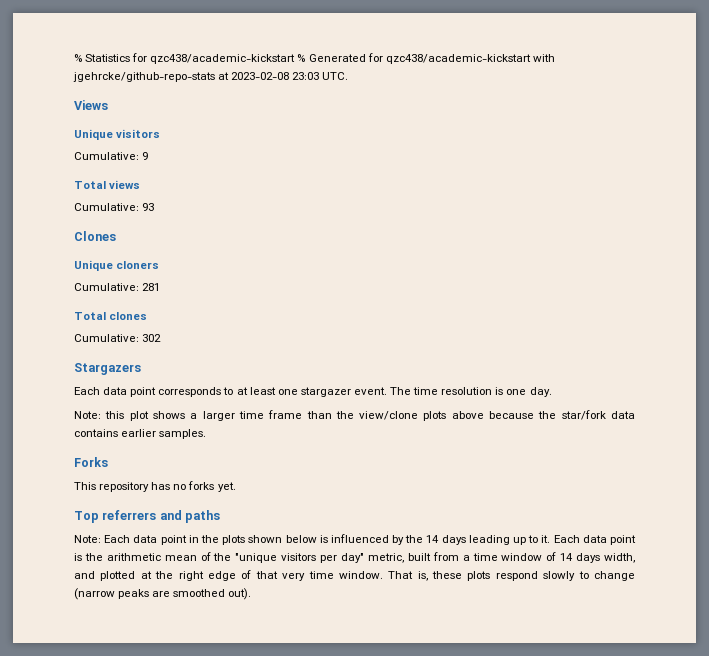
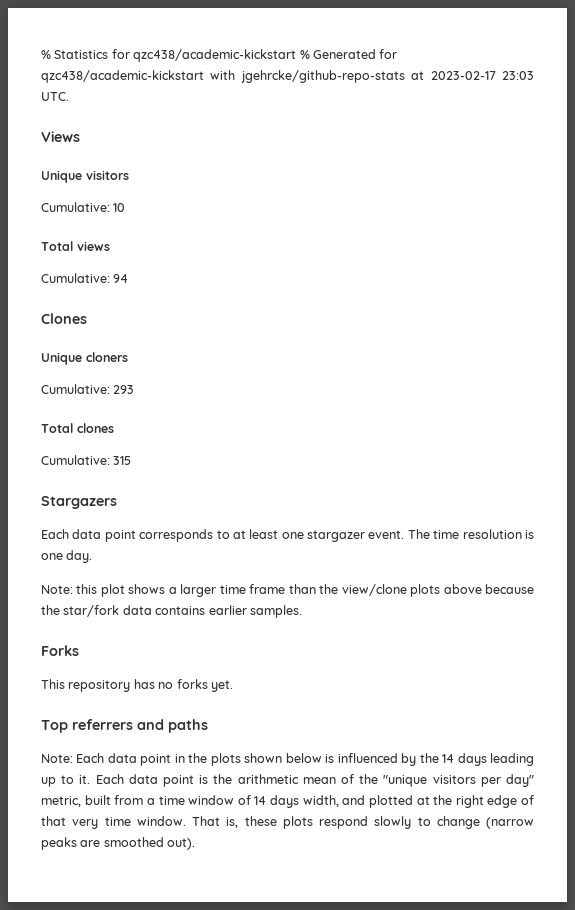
[231,72,290,80] 2023-02-08 -> [430,71,496,80] 2023-02-17
[142,152,149,160] 9 -> [113,203,126,212] 10
[142,203,155,211] 93 -> [113,274,129,283] 94
[142,283,161,291] 281 -> [113,385,135,394] 293
[142,334,162,342] 302 -> [113,456,132,465] 315

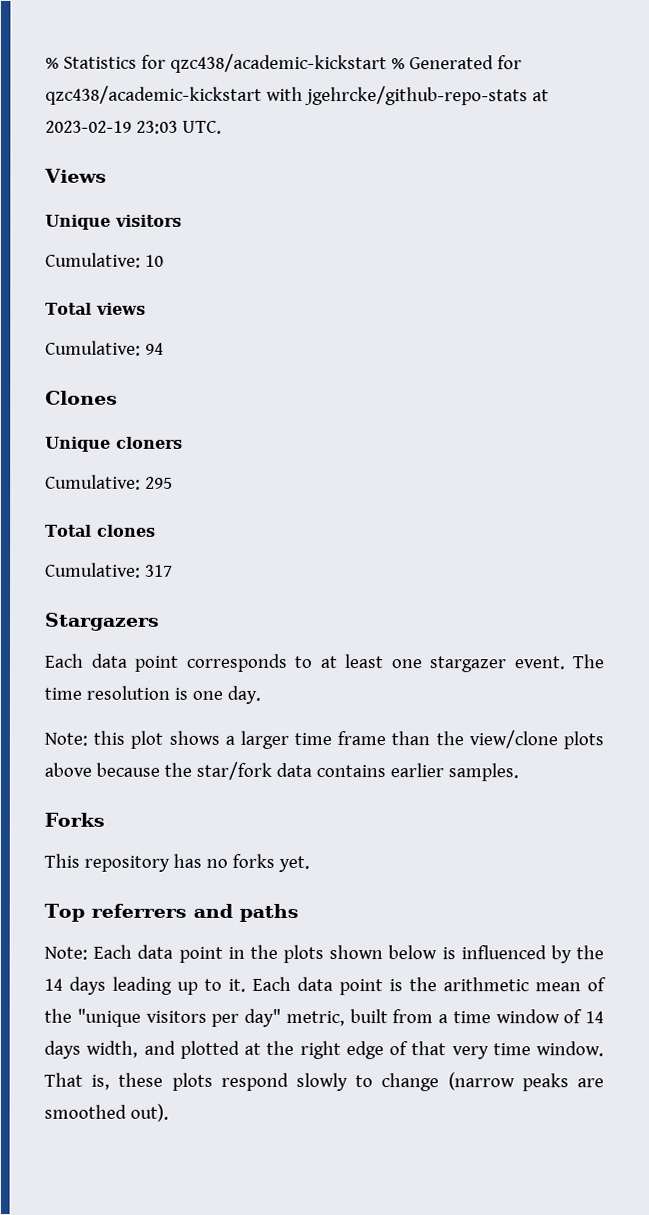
[430,71,496,80] 2023-02-17 -> [45,120,132,133] 2023-02-19
[113,385,135,394] 293 -> [144,476,173,489] 295
[113,456,132,465] 315 -> [144,564,173,577] 317

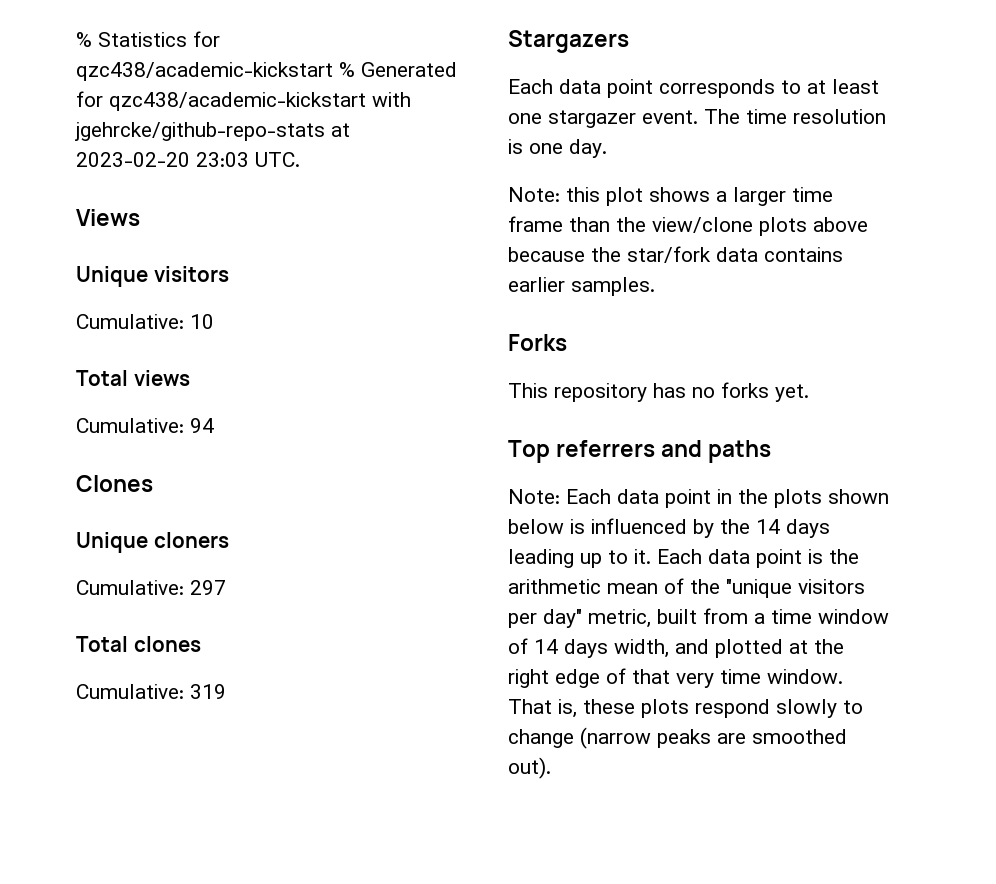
[45,120,132,133] 2023-02-19 -> [76,152,190,167] 2023-02-20
[144,476,173,489] 295 -> [190,580,226,595] 297
[144,564,173,577] 317 -> [190,684,226,699] 319

